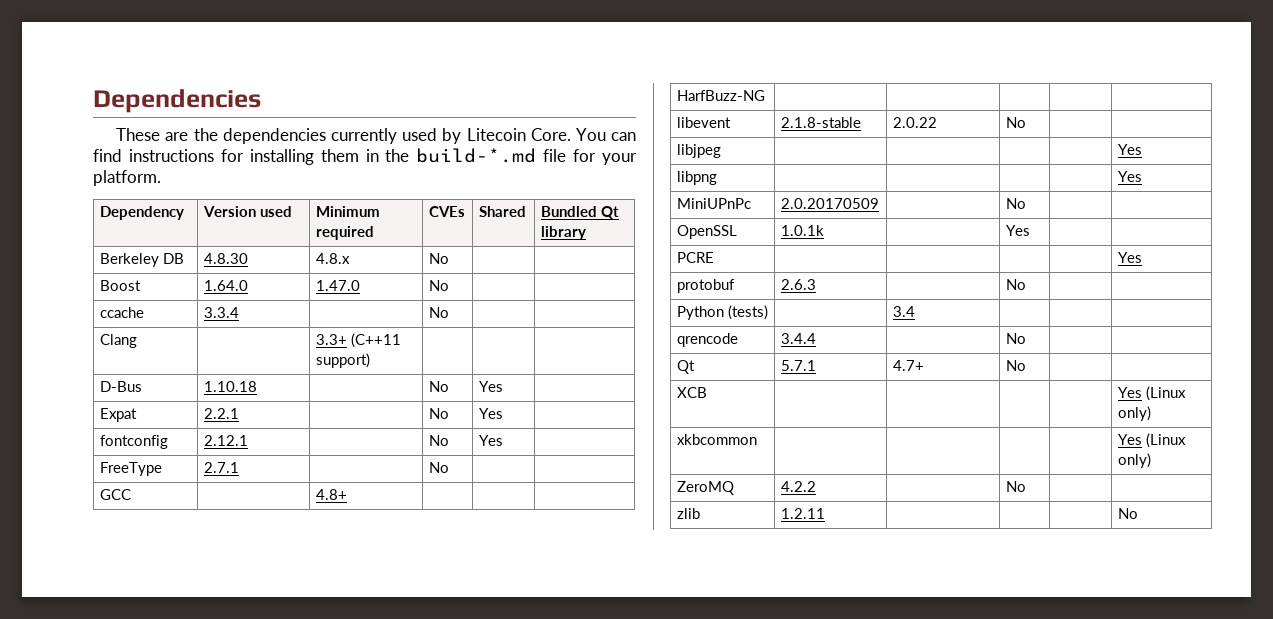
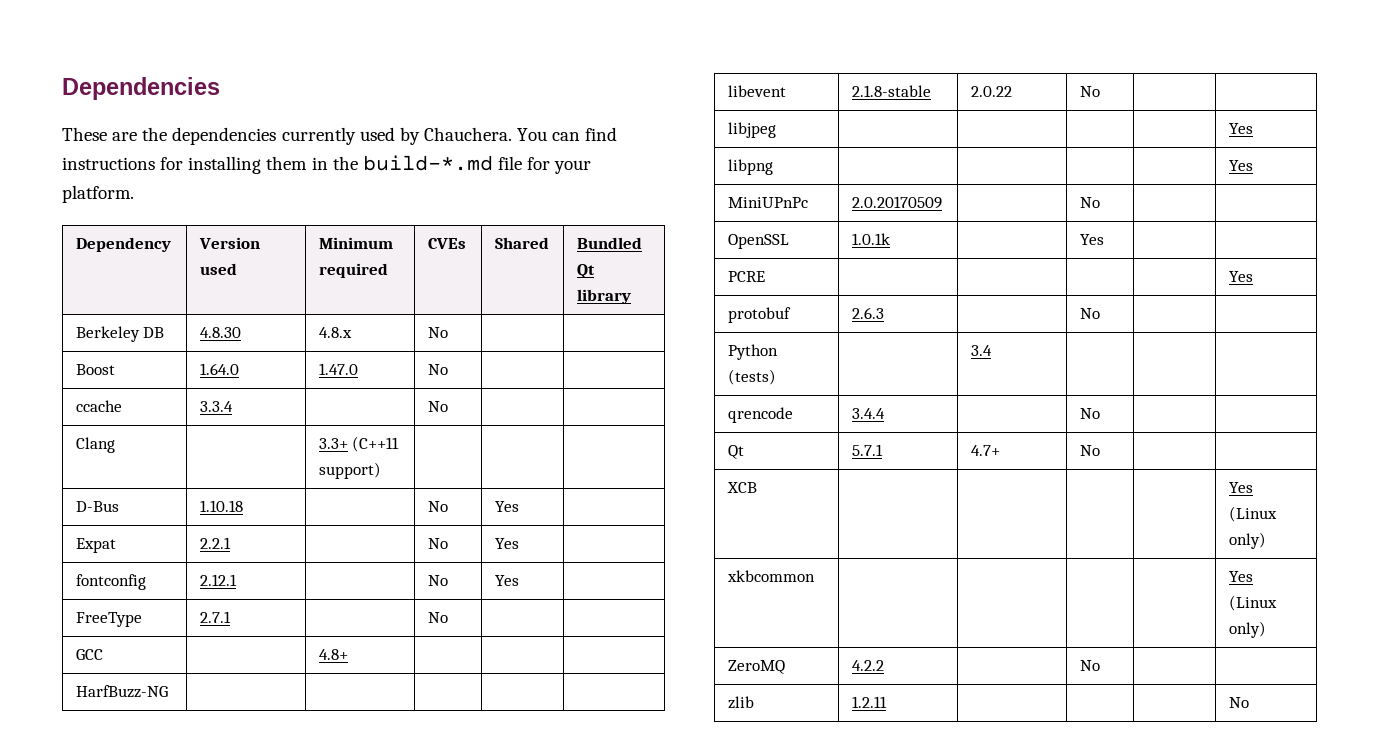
[466,128,571,141] Litecoin Core. -> [423,127,512,141] Chauchera.

